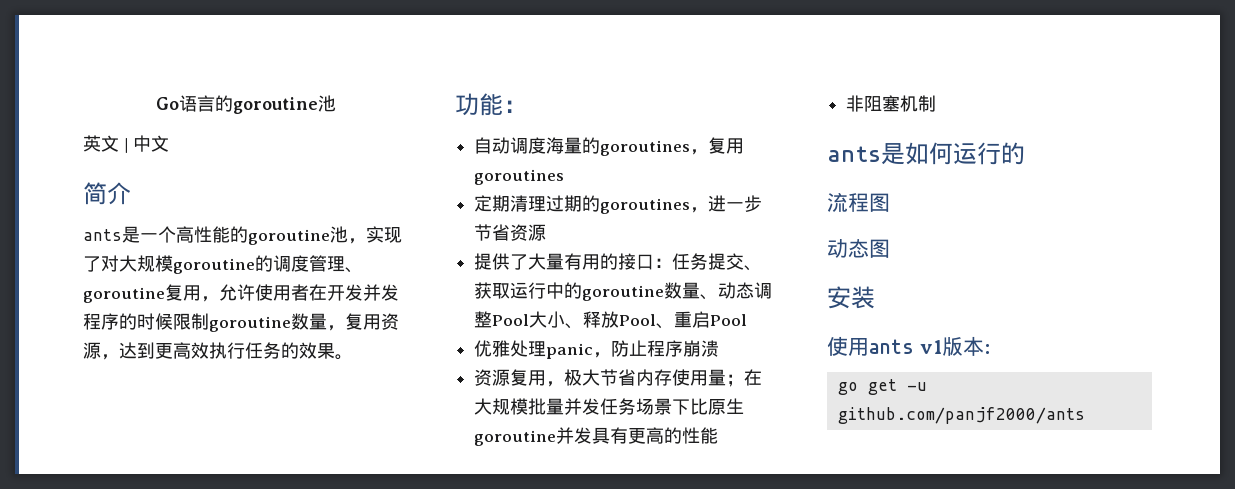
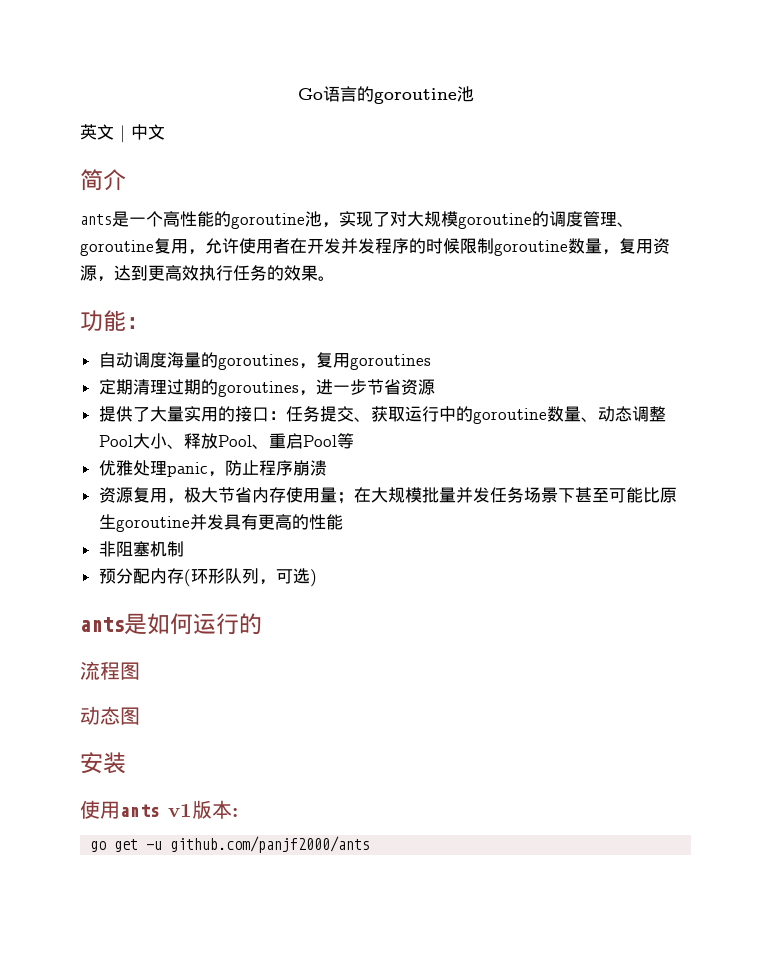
[564,253,583,270] 有 -> [183,406,201,422] 实
(748, 320) none -> [336,433,354,449] 等
(691, 407) none -> [574,487,643,503] 甚至可能
(937, 103) none -> [98,568,317,587] // 预分配内存(环形队列，可选)

